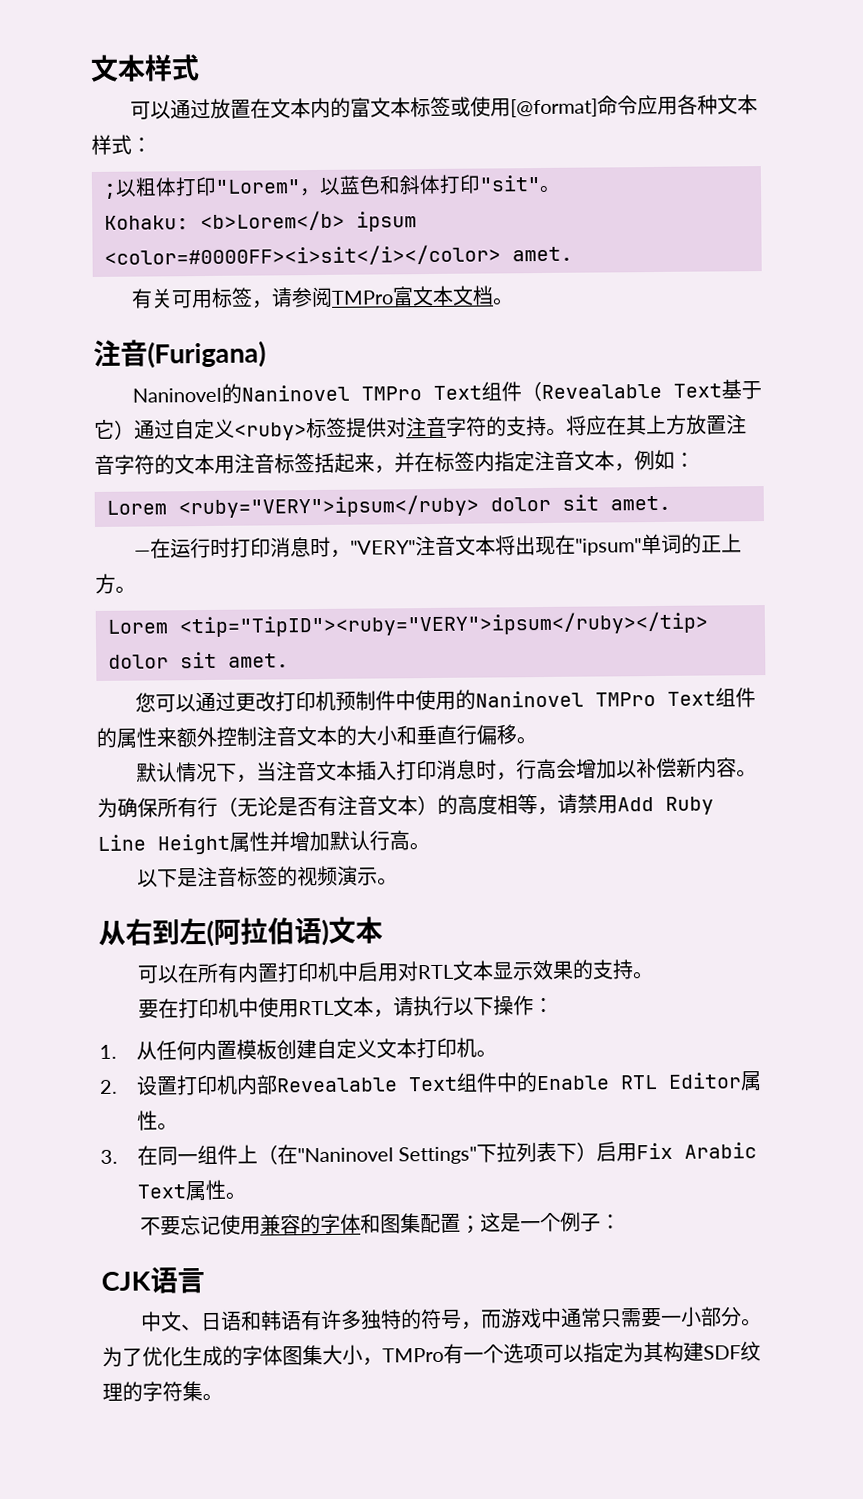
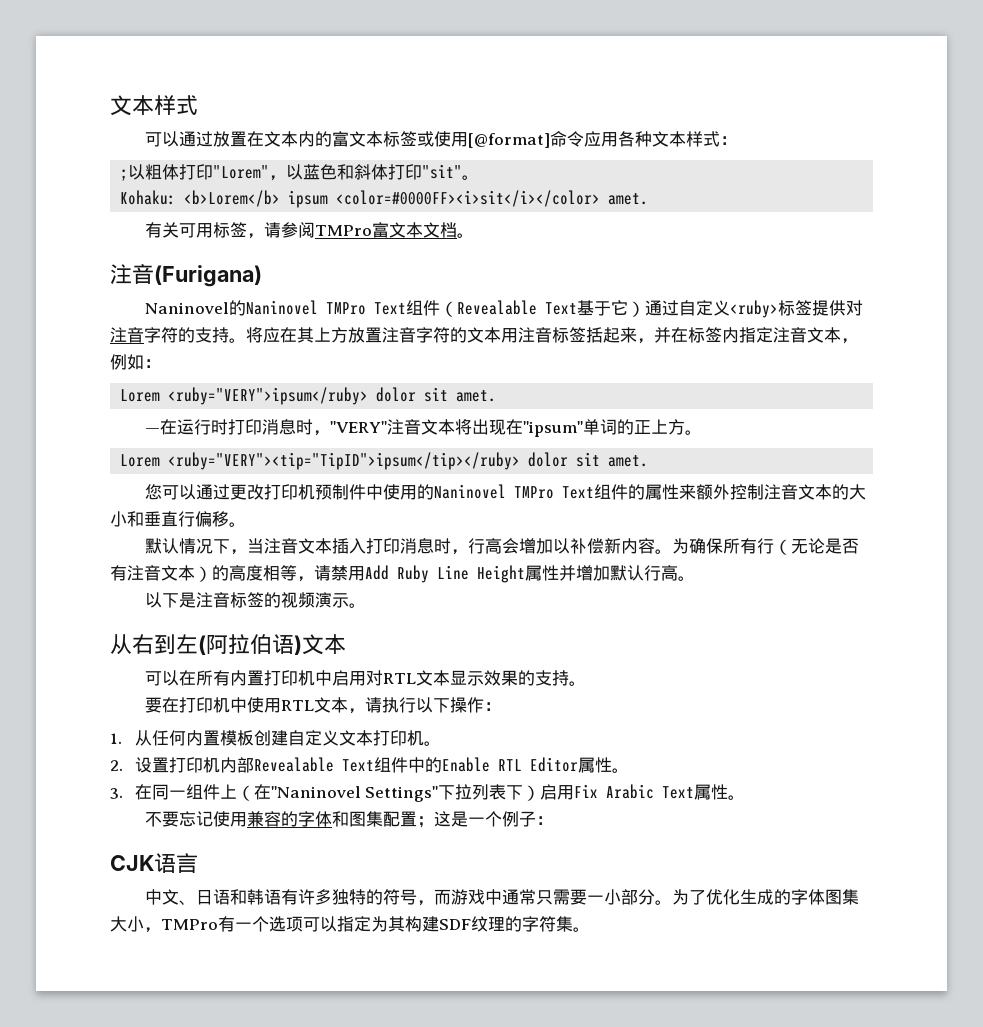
[179,611,708,638] <tip="TipID"><ruby="VERY">ipsum</ruby></tip> -> [168,452,521,470] <ruby="VERY"><tip="TipID">ipsum</tip></ruby>

